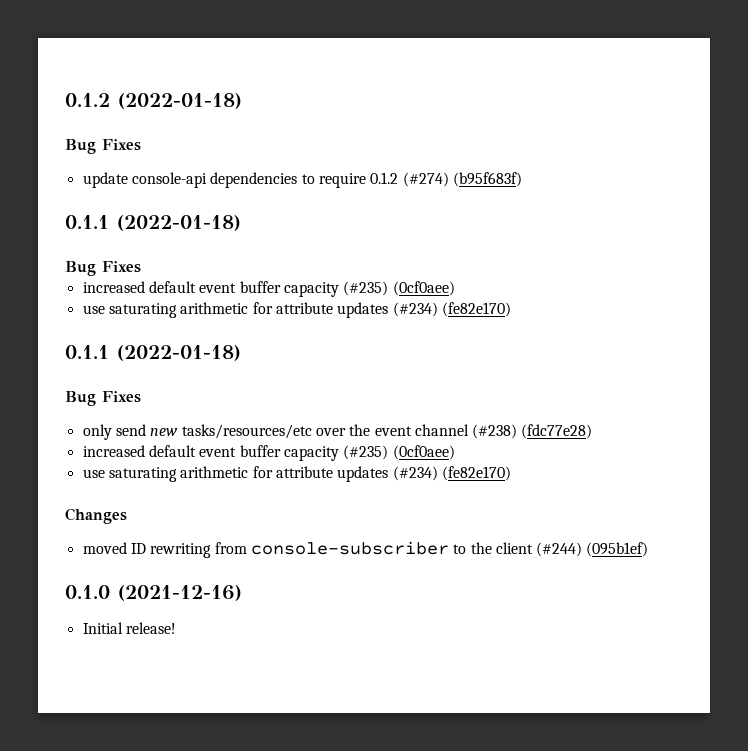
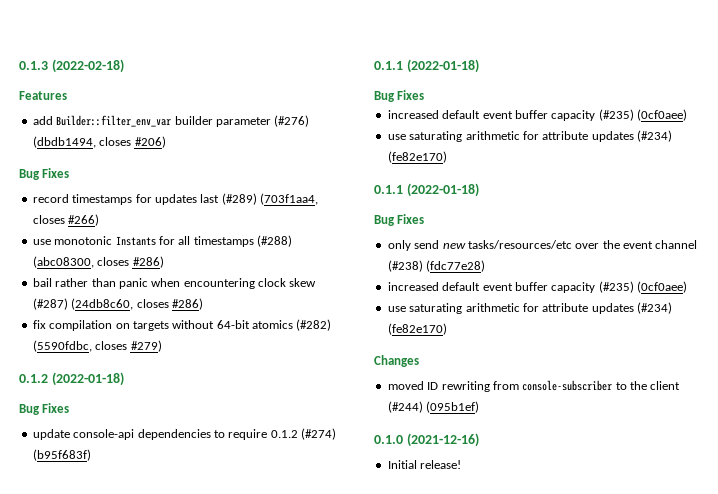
(65, 100) none -> [19,59,124,73] [19,91,67,100] [32,115,310,127] [32,136,166,148] [19,168,70,180] [32,193,318,205] [32,214,100,226] [32,235,292,247] [32,256,164,268] [32,278,317,289] [32,298,203,310] [32,319,332,331] [32,340,162,352] 0.1.3 (2022-02-18) // Features // add Builder::filter_env_var builder parameter (#276) (dbdb1494, closes #206) // Bug Fixes // record timestamps for updates last (#289) (703f1aa4, closes #266) // use monotonic Instants for all timestamps (#288) (abc08300, closes #286) // bail rather than panic when encountering clock skew (#287) (24db8c60, closes #286) // fix compilation on targets without 64-bit atomics (#282) (5590fdbc, closes #279) //

